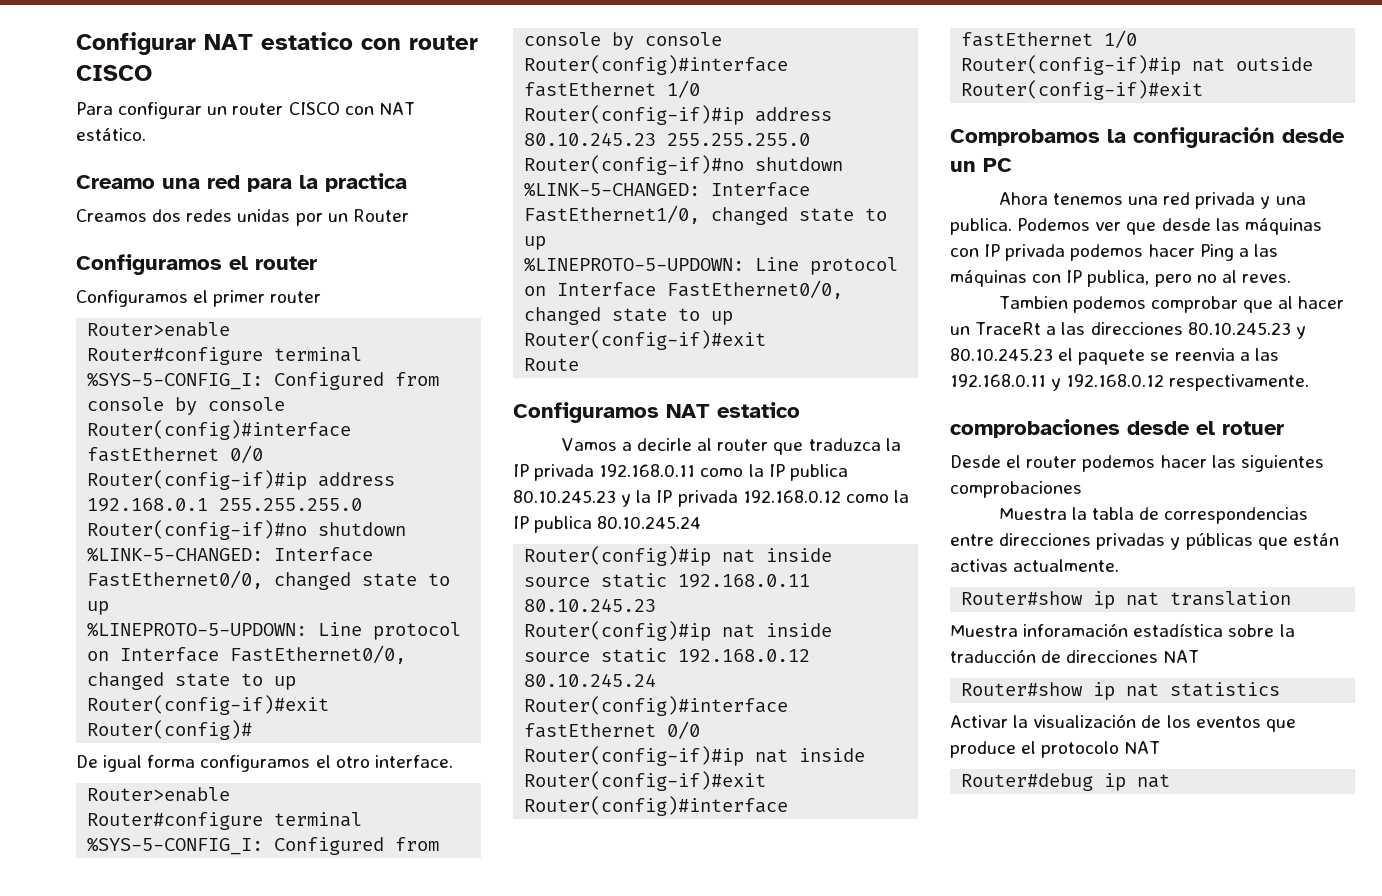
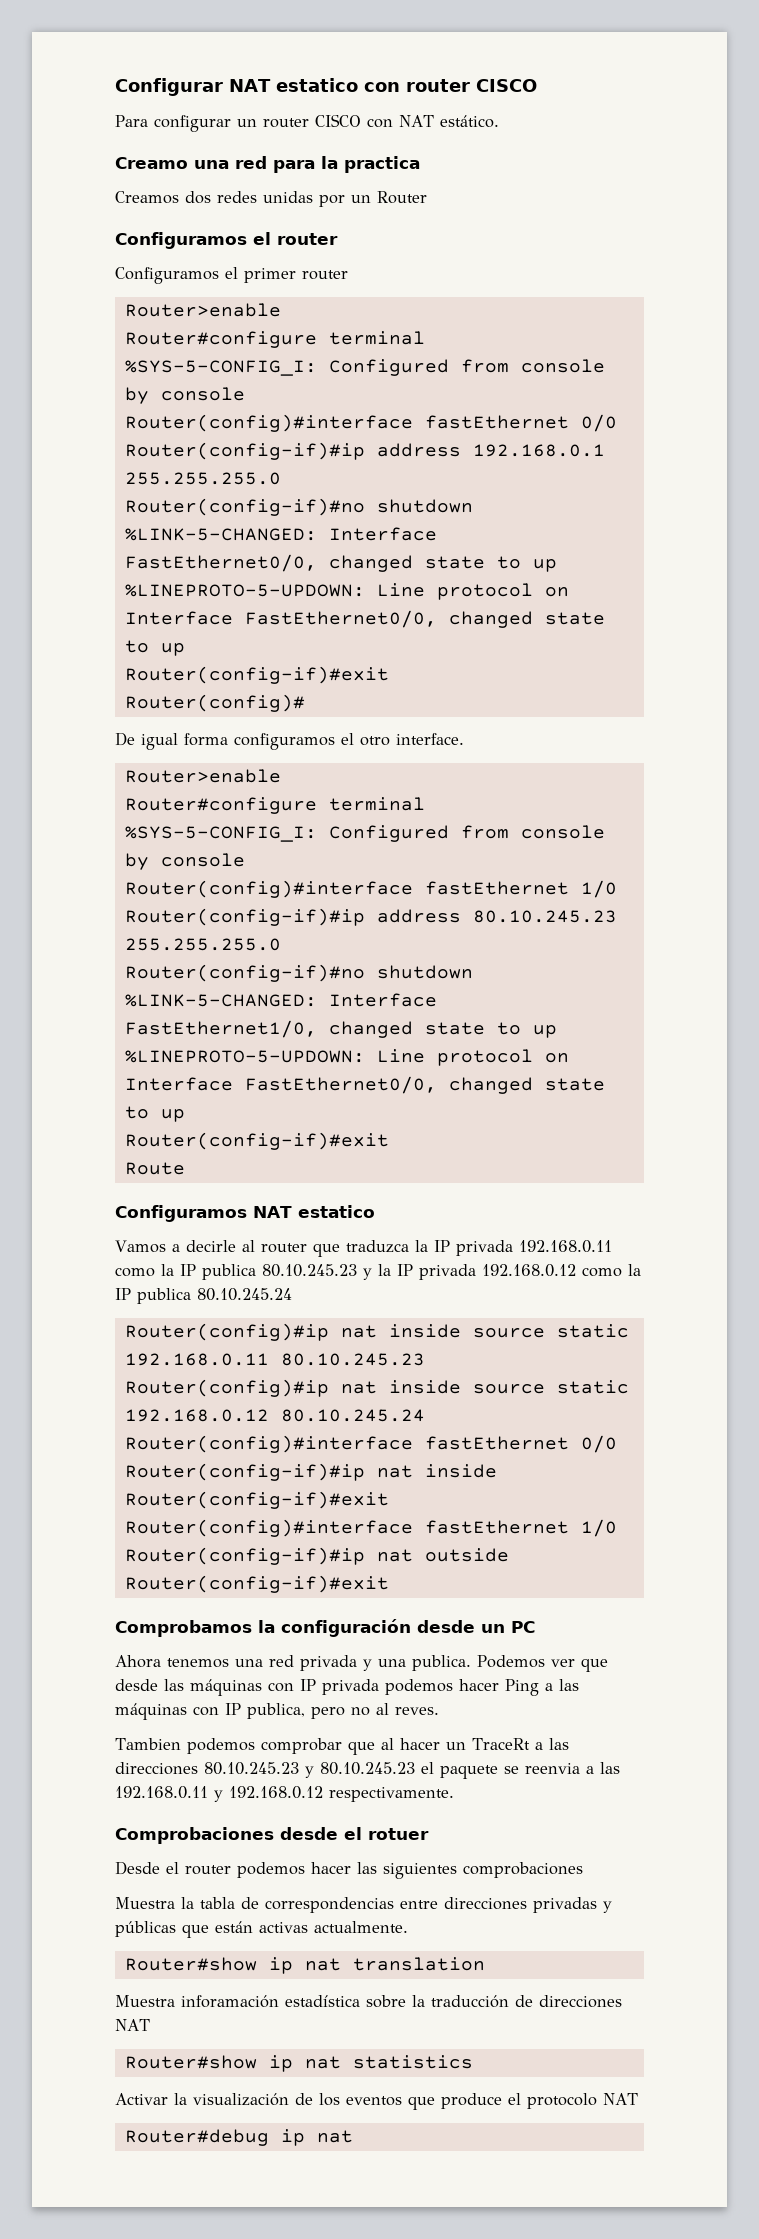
[950,419,1120,438] comprobaciones -> [115,1827,274,1844] Comprobaciones

